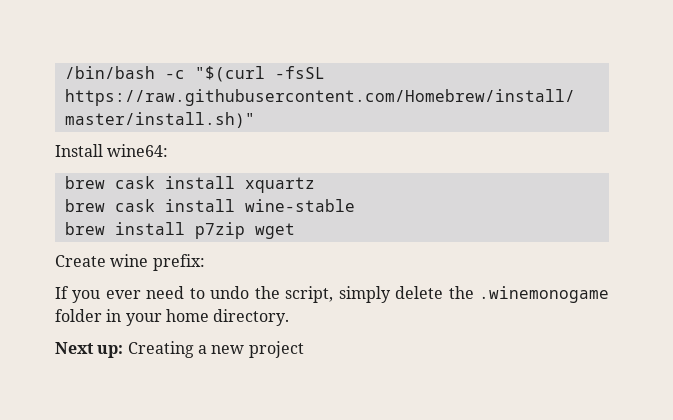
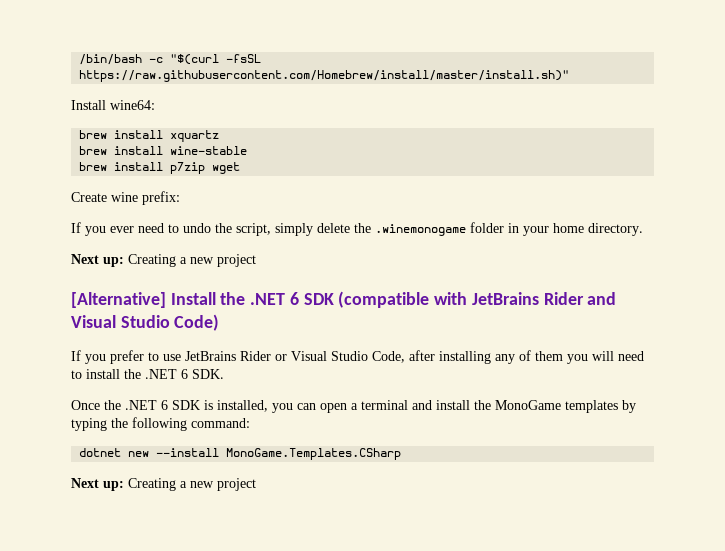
[114,176,155,189] cask -> (108, 134) none
[114,199,155,212] cask -> (108, 150) none
(304, 349) none -> [71,291,617,308] [71,314,220,331] [71,350,644,364] [71,369,224,379] [71,400,636,413] [71,417,250,431] [79,448,402,460] [71,478,256,491] // [Alternative] Install the .NET 6 SDK (compatible with JetBrains Rider and Visual Studio Code) // If you prefer to use JetBrains Rider or Visual Studio Code, after installing any of them you will need to install the .NET 6 SDK. // Once the .NET 6 SDK is installed, you can open a terminal and install the MonoGame templates by typing the following command: // dotnet new --install MonoGame.Templates.CSharp // Next up: Creating a new project

